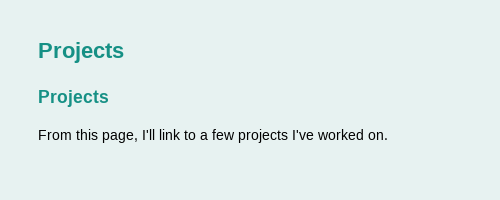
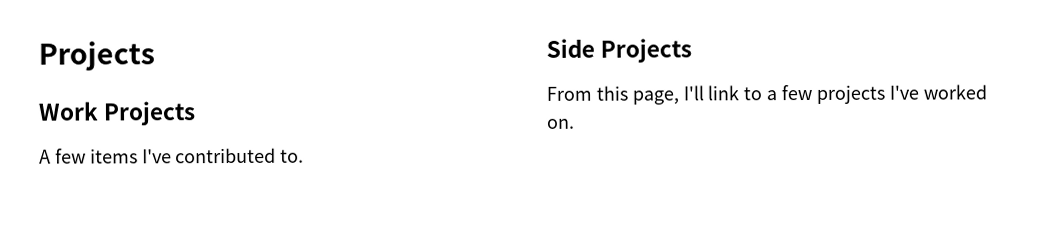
[38,42,124,63] Projects // -> [38,41,155,71] [38,101,197,126] [39,147,305,164] [546,38,595,58] Projects // Work Projects // A few items I've contributed to. // Side

